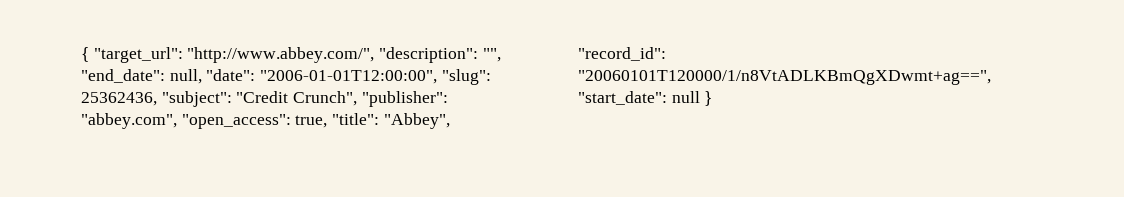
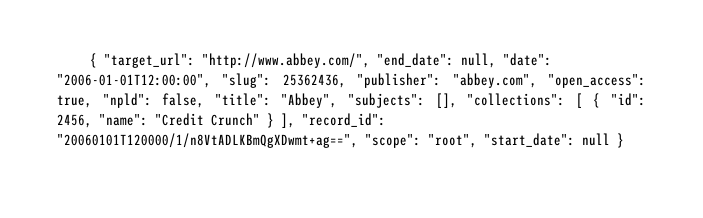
[379,47,501,63] "description": "", -> (370, 60) none
[161,91,358,107] "subject": "Credit Crunch", -> (346, 81) none
[332,113,450,129] [578,47,666,61] [578,70,991,85] "title": "Abbey", "record_id": "20060101T120000/1/n8VtADLKBmQgXDwmt+ag==", -> [102,93,647,108] [57,113,386,128] [57,133,477,148] "npld": false, "title": "Abbey", "subjects": [], "collections": [ { "id": 2456, "name": "Credit Crunch" } ], "record_id": "20060101T120000/1/n8VtADLKBmQgXDwmt+ag==", "scope": "root",

